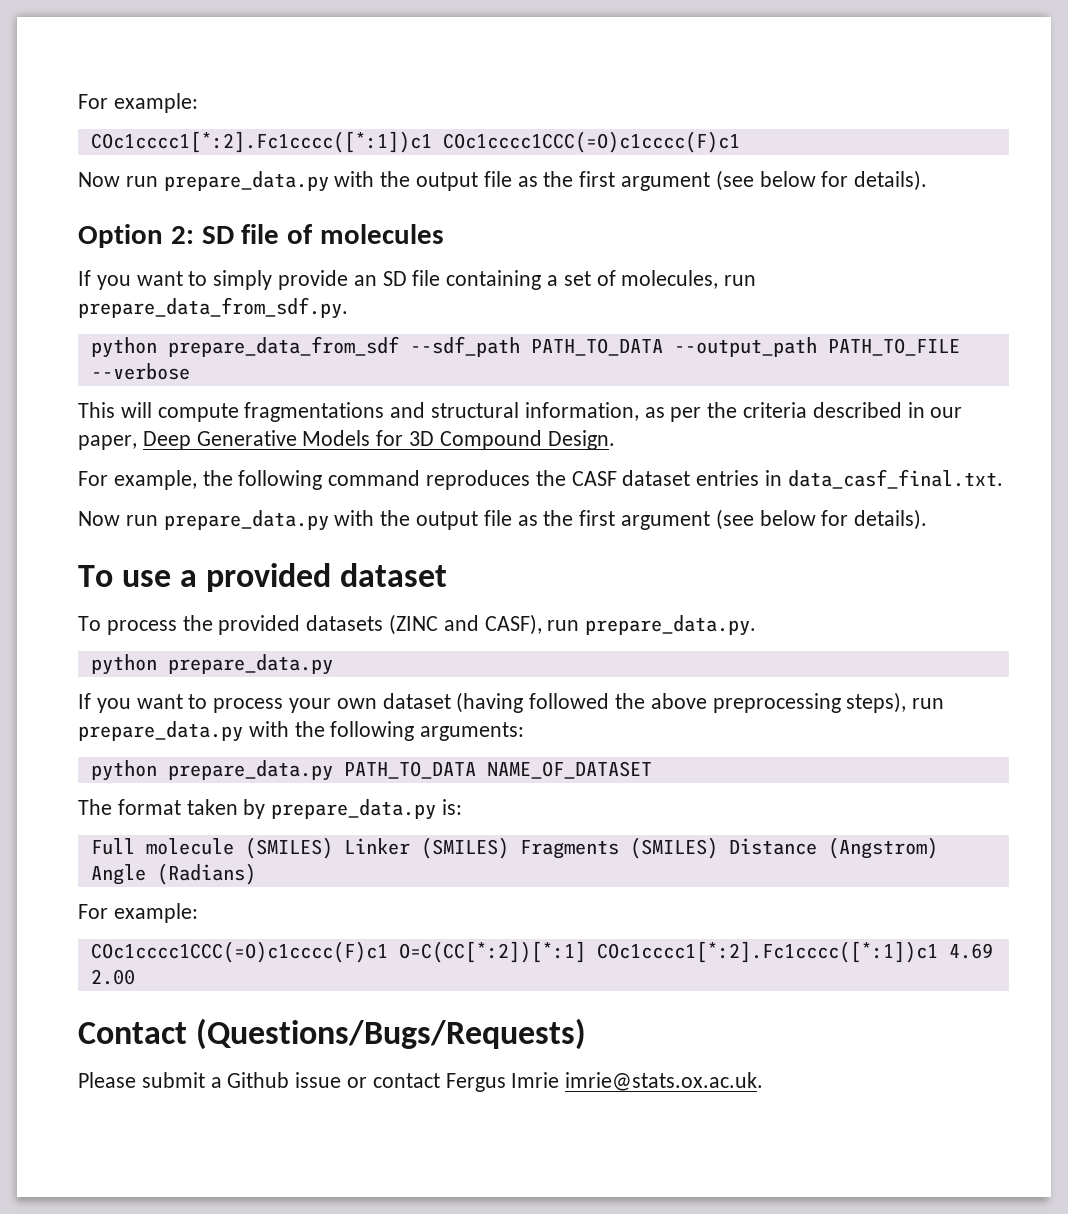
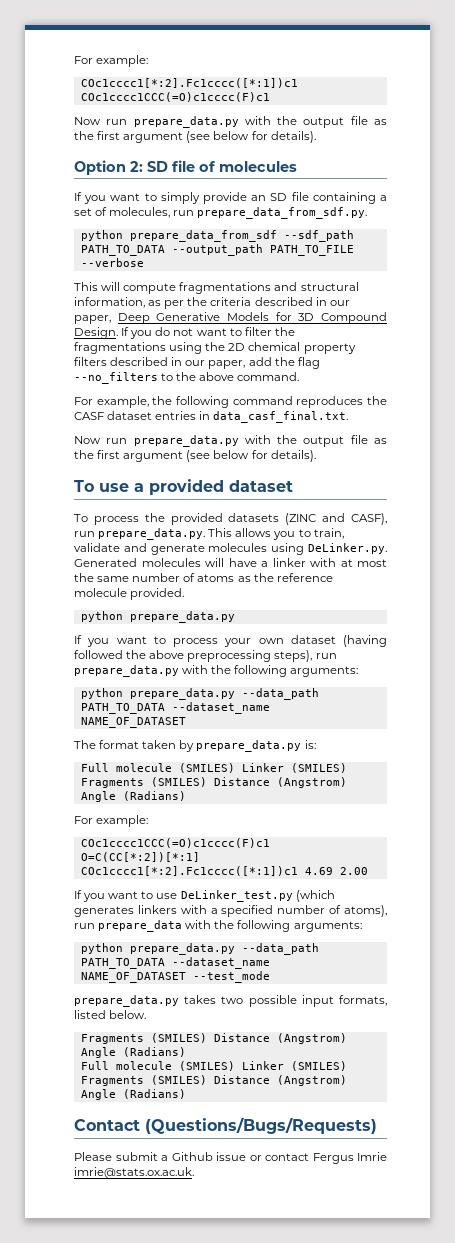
(615, 440) none -> [121,327,295,339] [74,342,356,354] [74,357,320,369] [74,372,300,384] If you do not want to filter the fragmentations using the 2D chemical property filters described in our paper, add the flag --no_filters to the above command.
(757, 625) none -> [208,528,344,540] [74,543,387,555] [74,558,387,567] [74,573,333,582] [74,588,185,600] This allows you to train, validate and generate molecules using DeLinker.py. Generated molecules will have a linker with at most the same number of atoms as the reference molecule provided.
[343,761,476,779] PATH_TO_DATA -> [241,688,319,700] [80,702,270,714] --data_path PATH_TO_DATA --dataset_name
(135, 977) none -> [74,890,335,902] [74,905,387,917] [74,920,362,932] [80,943,319,955] [80,957,270,969] [80,971,270,983] [74,995,387,1007] [74,1010,147,1019] [80,1033,347,1044] [80,1047,186,1058] [80,1061,347,1071] [80,1075,347,1086] [80,1089,186,1100] // If you want to use DeLinker_test.py (which generates linkers with a specified number of atoms), run prepare_data with the following arguments: // python prepare_data.py --data_path PATH_TO_DATA --dataset_name NAME_OF_DATASET --test_mode // prepare_data.py takes two possible input formats, listed below. // Fragments (SMILES) Distance (Angstrom) Angle (Radians) // Full molecule (SMILES) Linker (SMILES) Fragments (SMILES) Distance (Angstrom) Angle (Radians)

